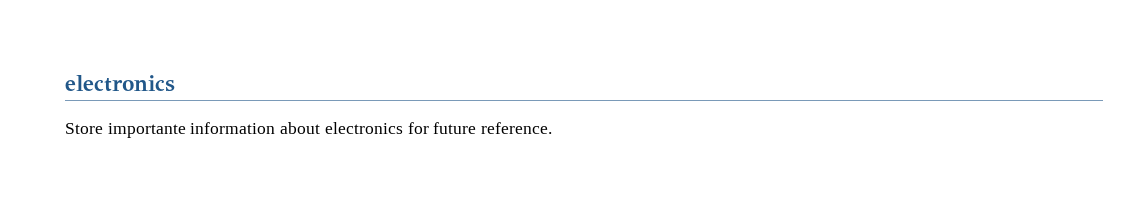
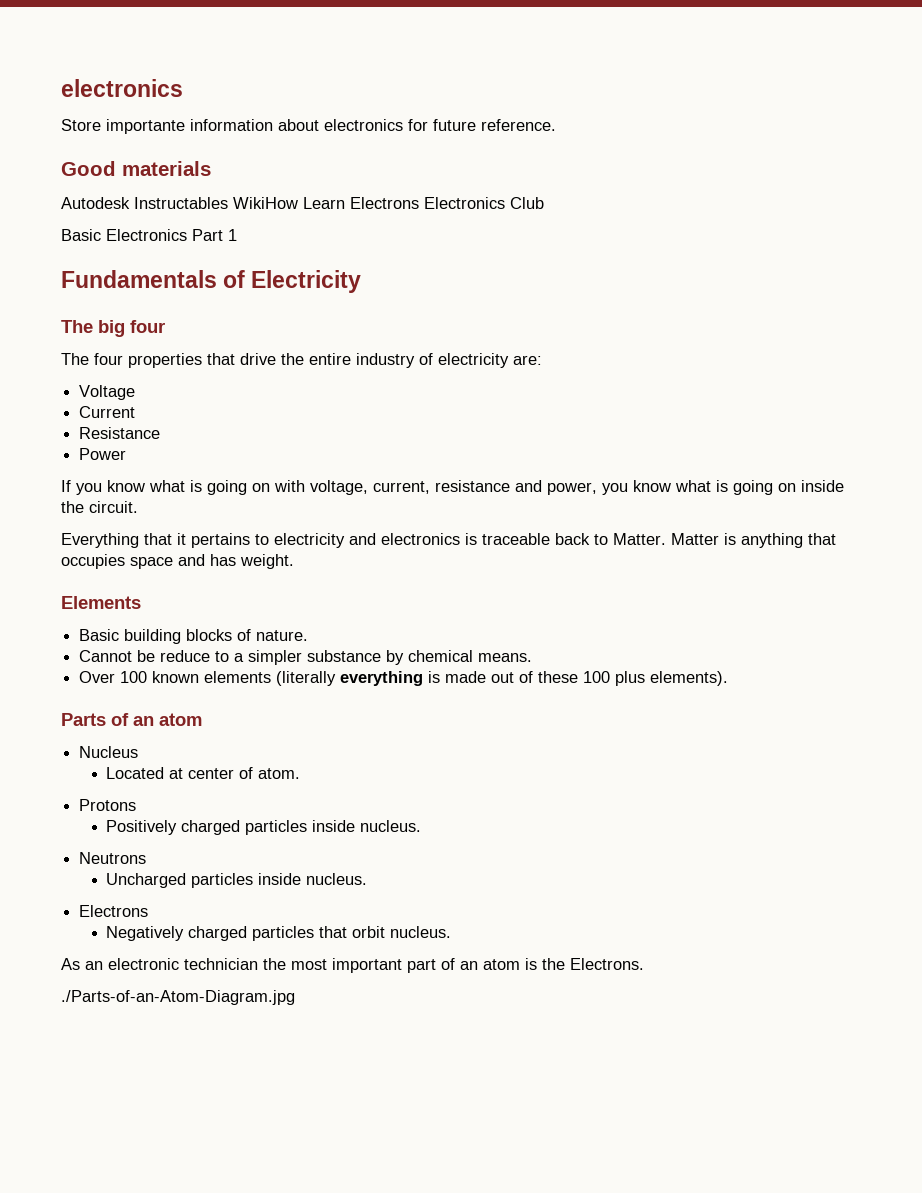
(553, 128) none -> [61,161,211,176] [61,197,544,209] [61,229,237,241] [61,270,362,293] [61,320,165,337] [61,353,542,368] [79,385,136,400] [79,406,136,418] [79,427,161,439] [79,448,127,460] [61,480,844,495] [61,501,138,513] [61,533,836,548] [61,554,294,569] [61,596,141,609] [79,629,309,644] [79,650,533,665] [79,671,729,686] [61,713,202,726] [79,746,139,758] [106,767,301,779] [79,799,137,811] [106,820,422,835] [79,852,147,864] [106,873,368,888] [79,905,149,917] [106,926,452,941] [61,958,644,973] [61,990,295,1005] // Good materials // Autodesk Instructables WikiHow Learn Electrons Electronics Club // Basic Electronics Part 1 // Fundamentals of Electricity // The big four // The four properties that drive the entire industry of electricity are: // Voltage // Current // Resistance // Power // If you know what is going on with voltage, current, resistance and power, you know what is going on inside the circuit. // Everything that it pertains to electricity and electronics is traceable back to Matter. Matter is anything that occupies space and has weight. // Elements // Basic building blocks of nature. // Cannot be reduce to a simpler substance by chemical means. // Over 100 known elements (literally everything is made out of these 100 plus elements). // Parts of an atom // Nucleus // Located at center of atom. // Protons // Positively charged particles inside nucleus. // Neutrons // Uncharged particles inside nucleus. // Electrons // Negatively charged particles that orbit nucleus. // As an electronic technician the most important part of an atom is the Electrons. // ./Parts-of-an-Atom-Diagram.jpg

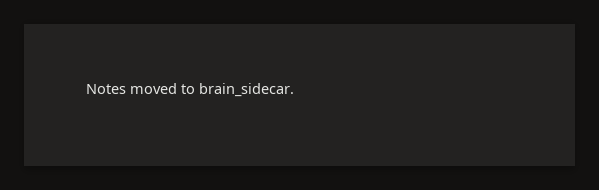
[61,79,183,97] [61,119,556,134] [61,161,211,176] [61,197,544,209] [61,229,237,241] [61,270,362,293] [61,320,165,337] [61,353,542,368] [79,385,136,400] [79,406,136,418] [79,427,161,439] [79,448,127,460] [61,480,844,495] [61,501,138,513] [61,533,836,548] [61,554,294,569] [61,596,141,609] [79,629,309,644] [79,650,533,665] [79,671,729,686] [61,713,202,726] [79,746,139,758] [106,767,301,779] [79,799,137,811] [106,820,422,835] [79,852,147,864] [106,873,368,888] [79,905,149,917] [106,926,452,941] [61,958,644,973] [61,990,295,1005] electronics // Store importante information about electronics for future reference. // Good materials // Autodesk Instructables WikiHow Learn Electrons Electronics Club // Basic Electronics Part 1 // Fundamentals of Electricity // The big four // The four properties that drive the entire industry of electricity are: // Voltage // Current // Resistance // Power // If you know what is going on with voltage, current, resistance and power, you know what is going on inside the circuit. // Everything that it pertains to electricity and electronics is traceable back to Matter. Matter is anything that occupies space and has weight. // Elements // Basic building blocks of nature. // Cannot be reduce to a simpler substance by chemical means. // Over 100 known elements (literally everything is made out of these 100 plus elements). // Parts of an atom // Nucleus // Located at center of atom. // Protons // Positively charged particles inside nucleus. // Neutrons // Uncharged particles inside nucleus. // Electrons // Negatively charged particles that orbit nucleus. // As an electronic technician the most important part of an atom is the Electrons. // ./Parts-of-an-Atom-Diagram.jpg -> [86,83,294,97] Notes moved to brain_sidecar.

